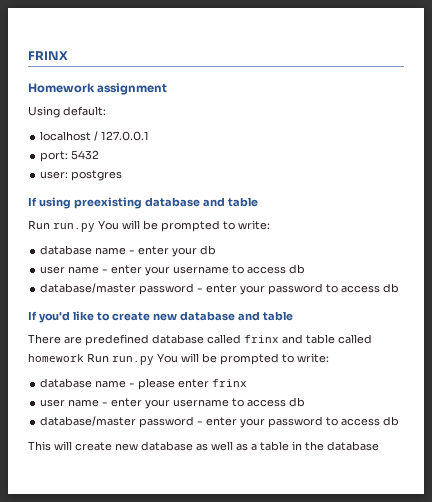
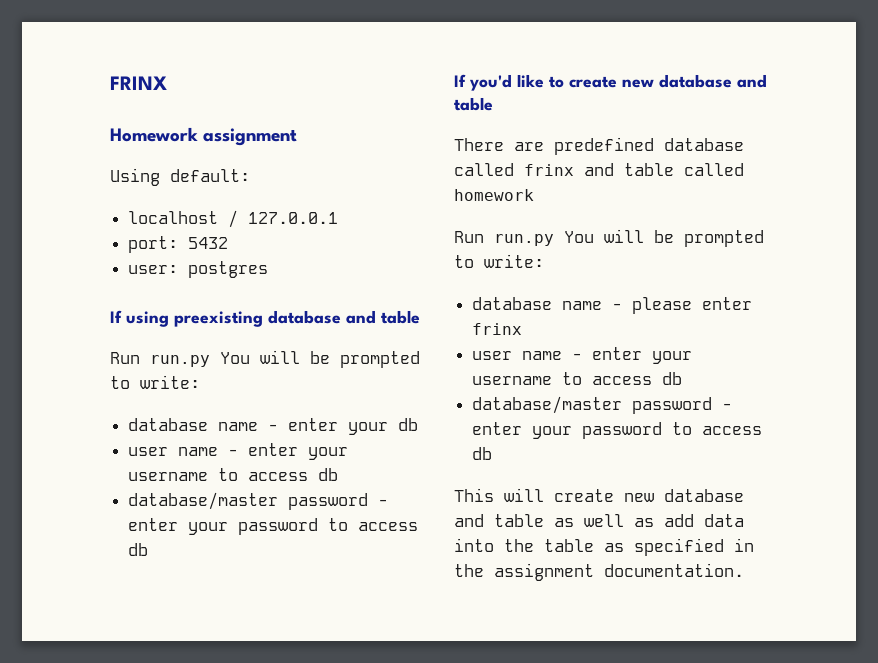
(84, 358) none -> (534, 195) //
(193, 446) none -> [454,514,544,527] and table
[251,441,379,451] a table in the database -> [664,514,744,527] [454,538,754,556] [454,563,744,581] add data into the table as specified in the assignment documentation.

